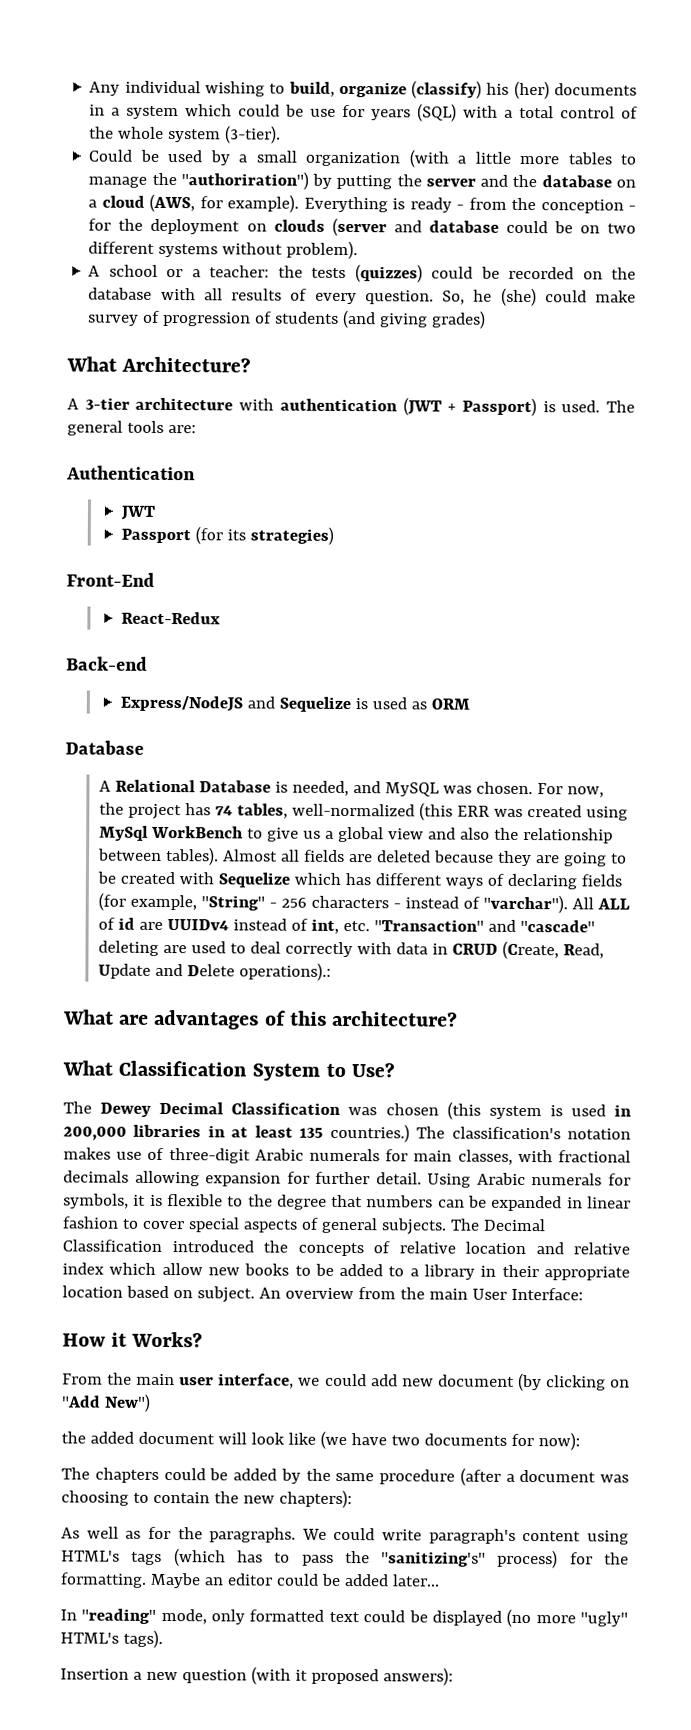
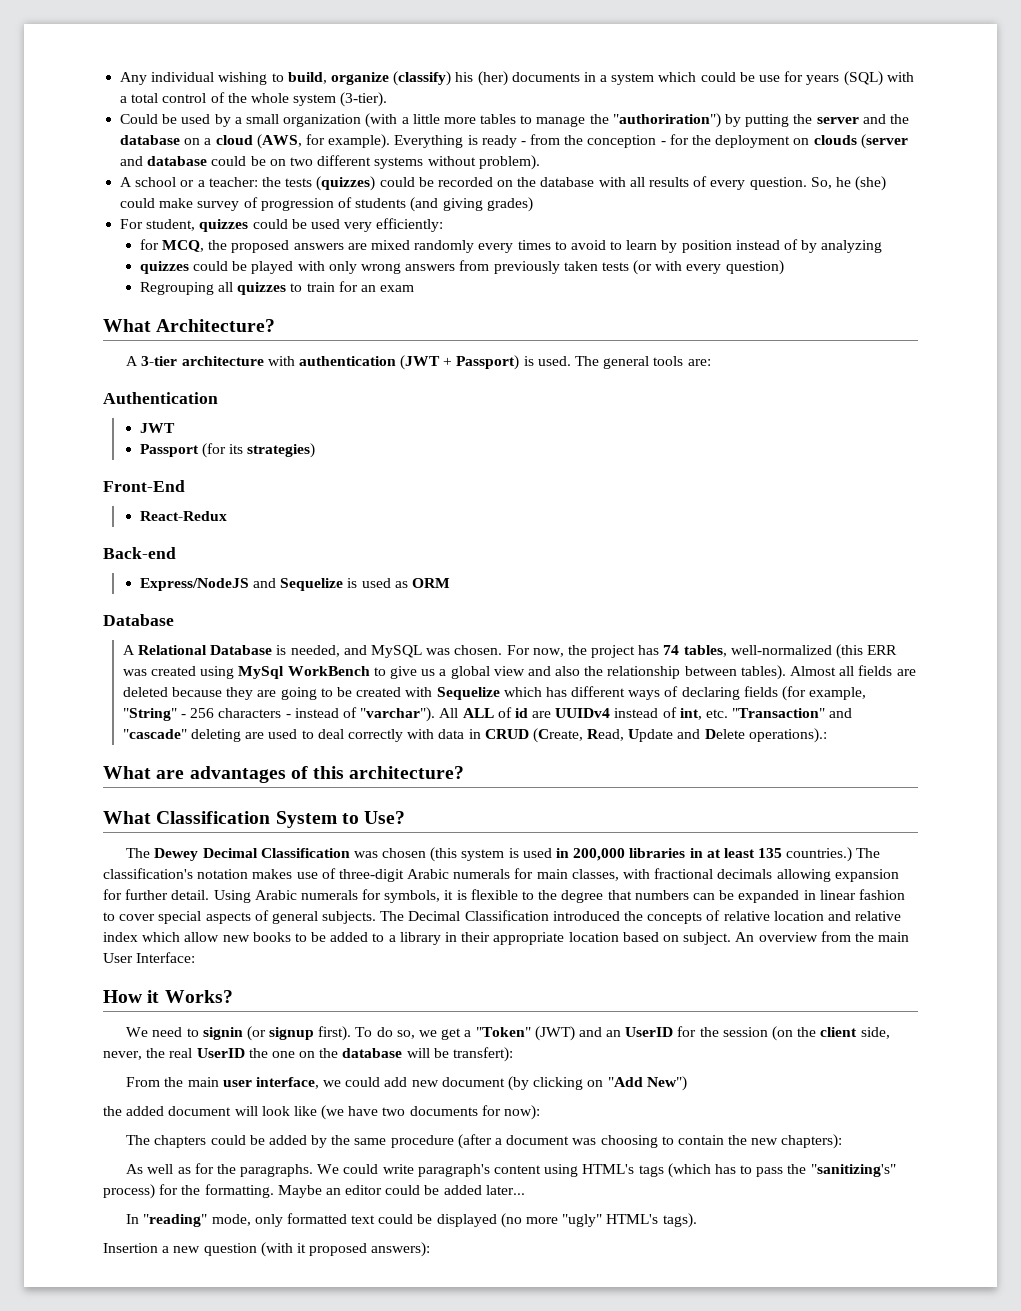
(487, 319) none -> [120,218,444,232] [139,239,883,253] [139,260,784,275] [139,281,415,295] // For student, quizzes could be used very efficiently: // for MCQ, the proposed answers are mixed randomly every times to avoid to learn by position instead of by analyzing // quizzes could be played with only wrong answers from previously taken tests (or with every question) // Regrouping all quizzes to train for an exam
(204, 1339) none -> [126,1026,890,1041] [103,1047,514,1062] // We need to signin (or signup first). To do so, we get a "Token" (JWT) and an UserID for the session (on the client side, never, the real UserID the one on the database will be transfert):

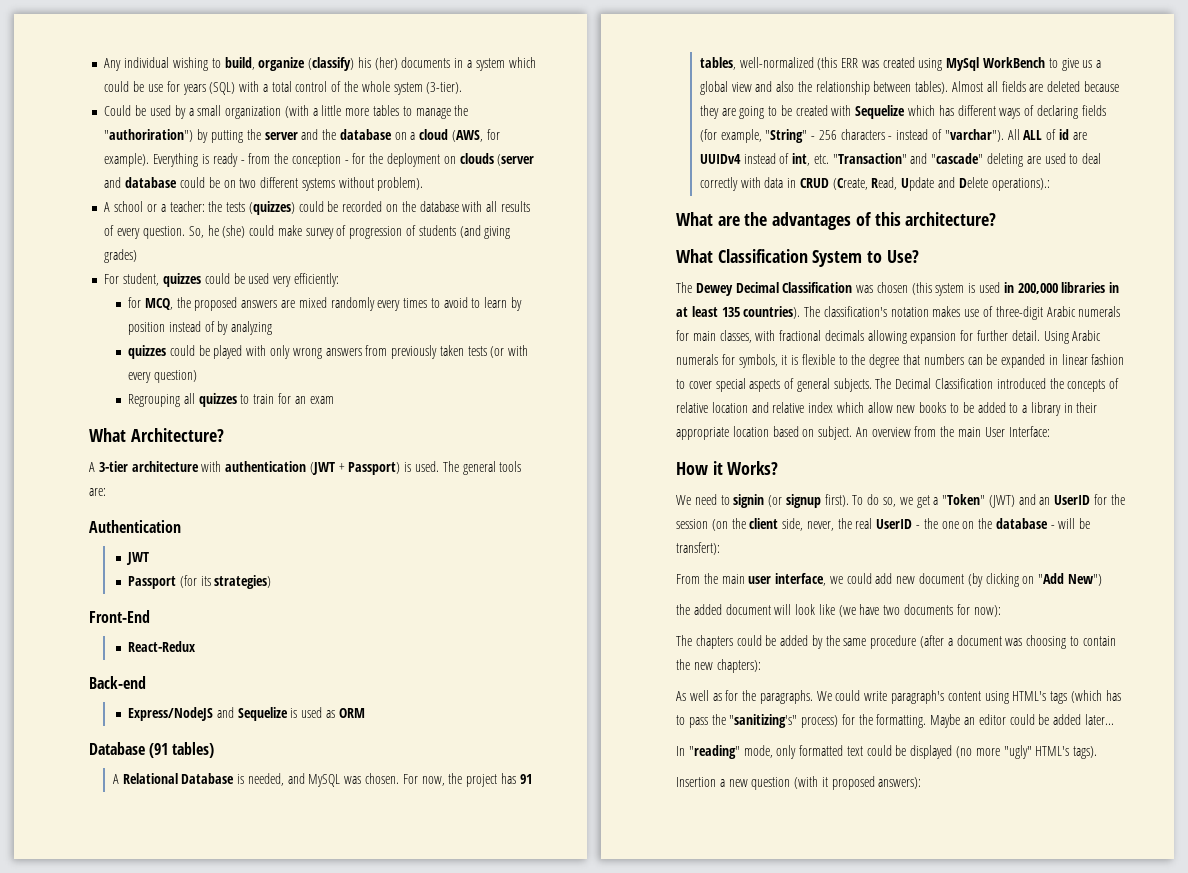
(174, 620) none -> [149,742,215,758] (91 tables)
[663,645,680,655] 74 -> [519,774,532,784] 91
(185, 774) none -> [744,212,768,226] the
[786,847,853,862] countries.) -> [743,306,801,319] countries).
(245, 1053) none -> [916,525,921,529] -
(403, 1053) none -> [1050,525,1055,529] -

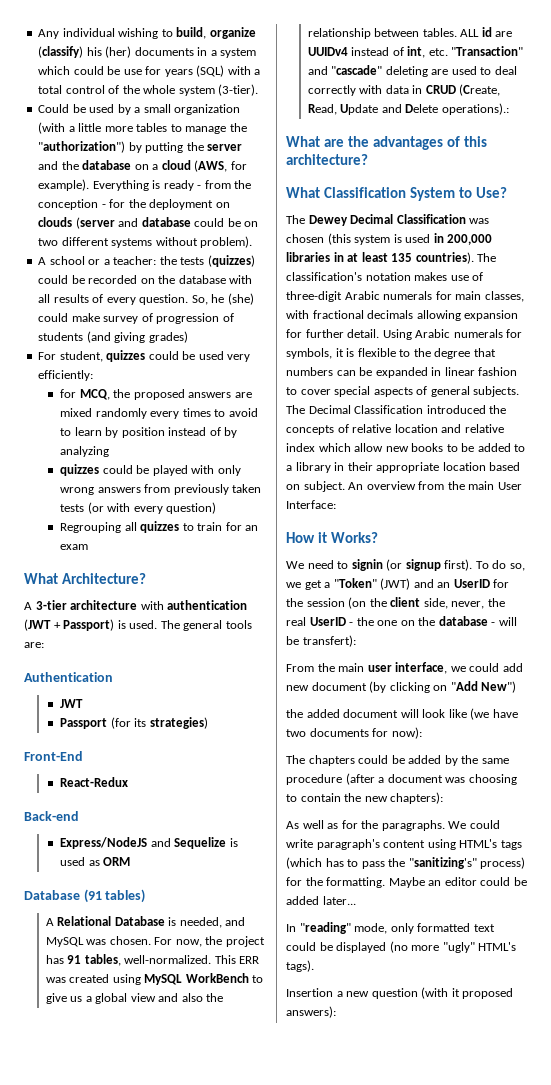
[104,129,194,142] "authoriration") -> [38,141,126,153] "authorization")
[739,57,838,70] well-normalized (this -> [124,955,236,964] well-normalized. This
[946,57,980,71] MySql -> [144,974,183,985] MySQL
[915,81,1119,94] [699,105,1106,119] [699,129,1057,143] tables). Almost all fields are deleted because they are going to be created with Sequelize which has different ways of declaring fields (for example, "String" - 256 characters - instead of "varchar"). All ALL of -> [422,28,480,37] tables. ALL

